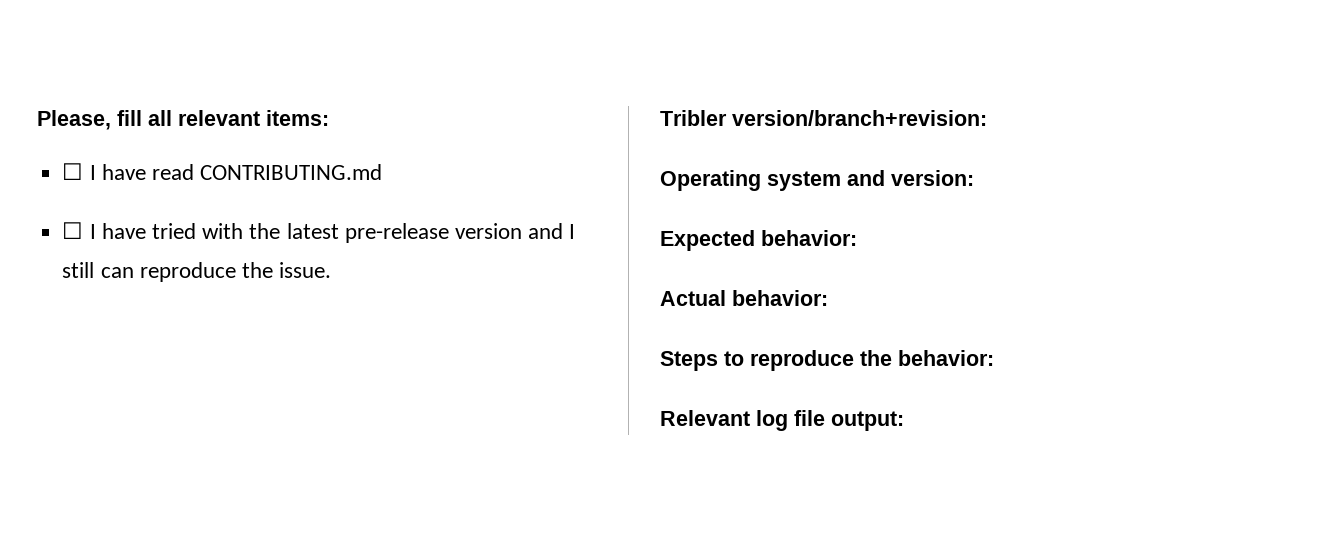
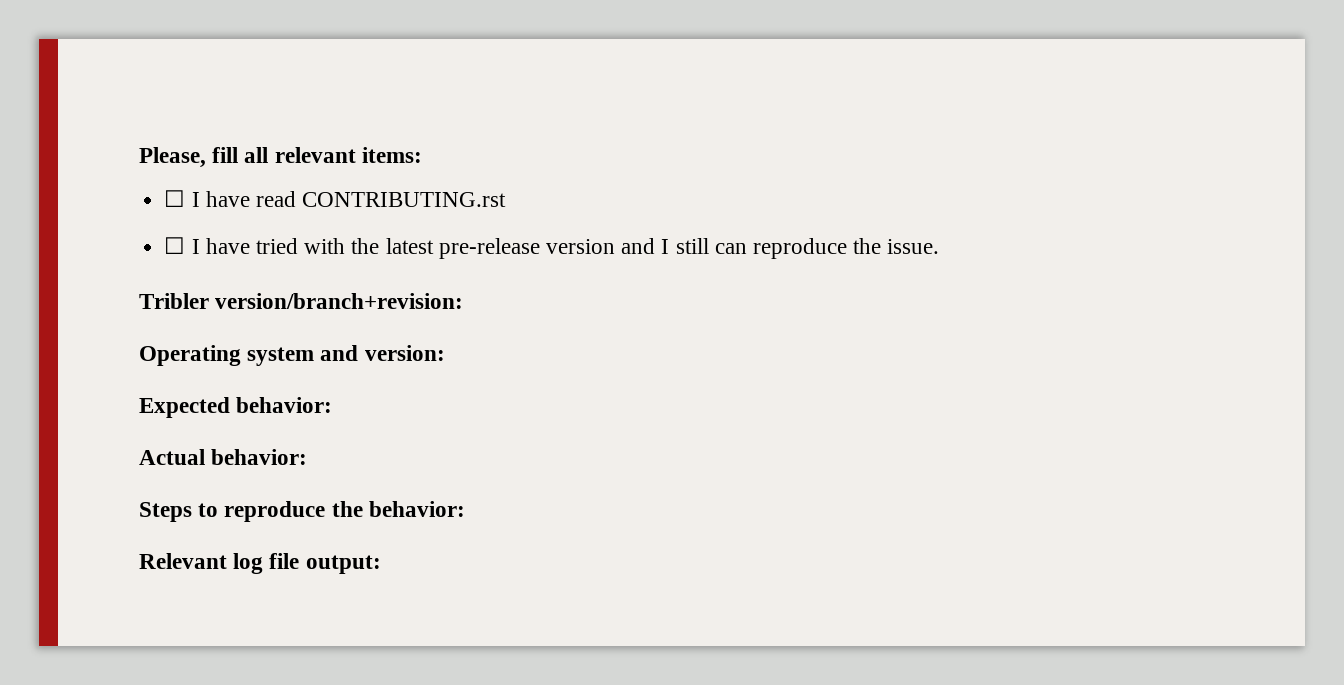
[200,164,383,180] CONTRIBUTING.md -> [302,192,507,207] CONTRIBUTING.rst

